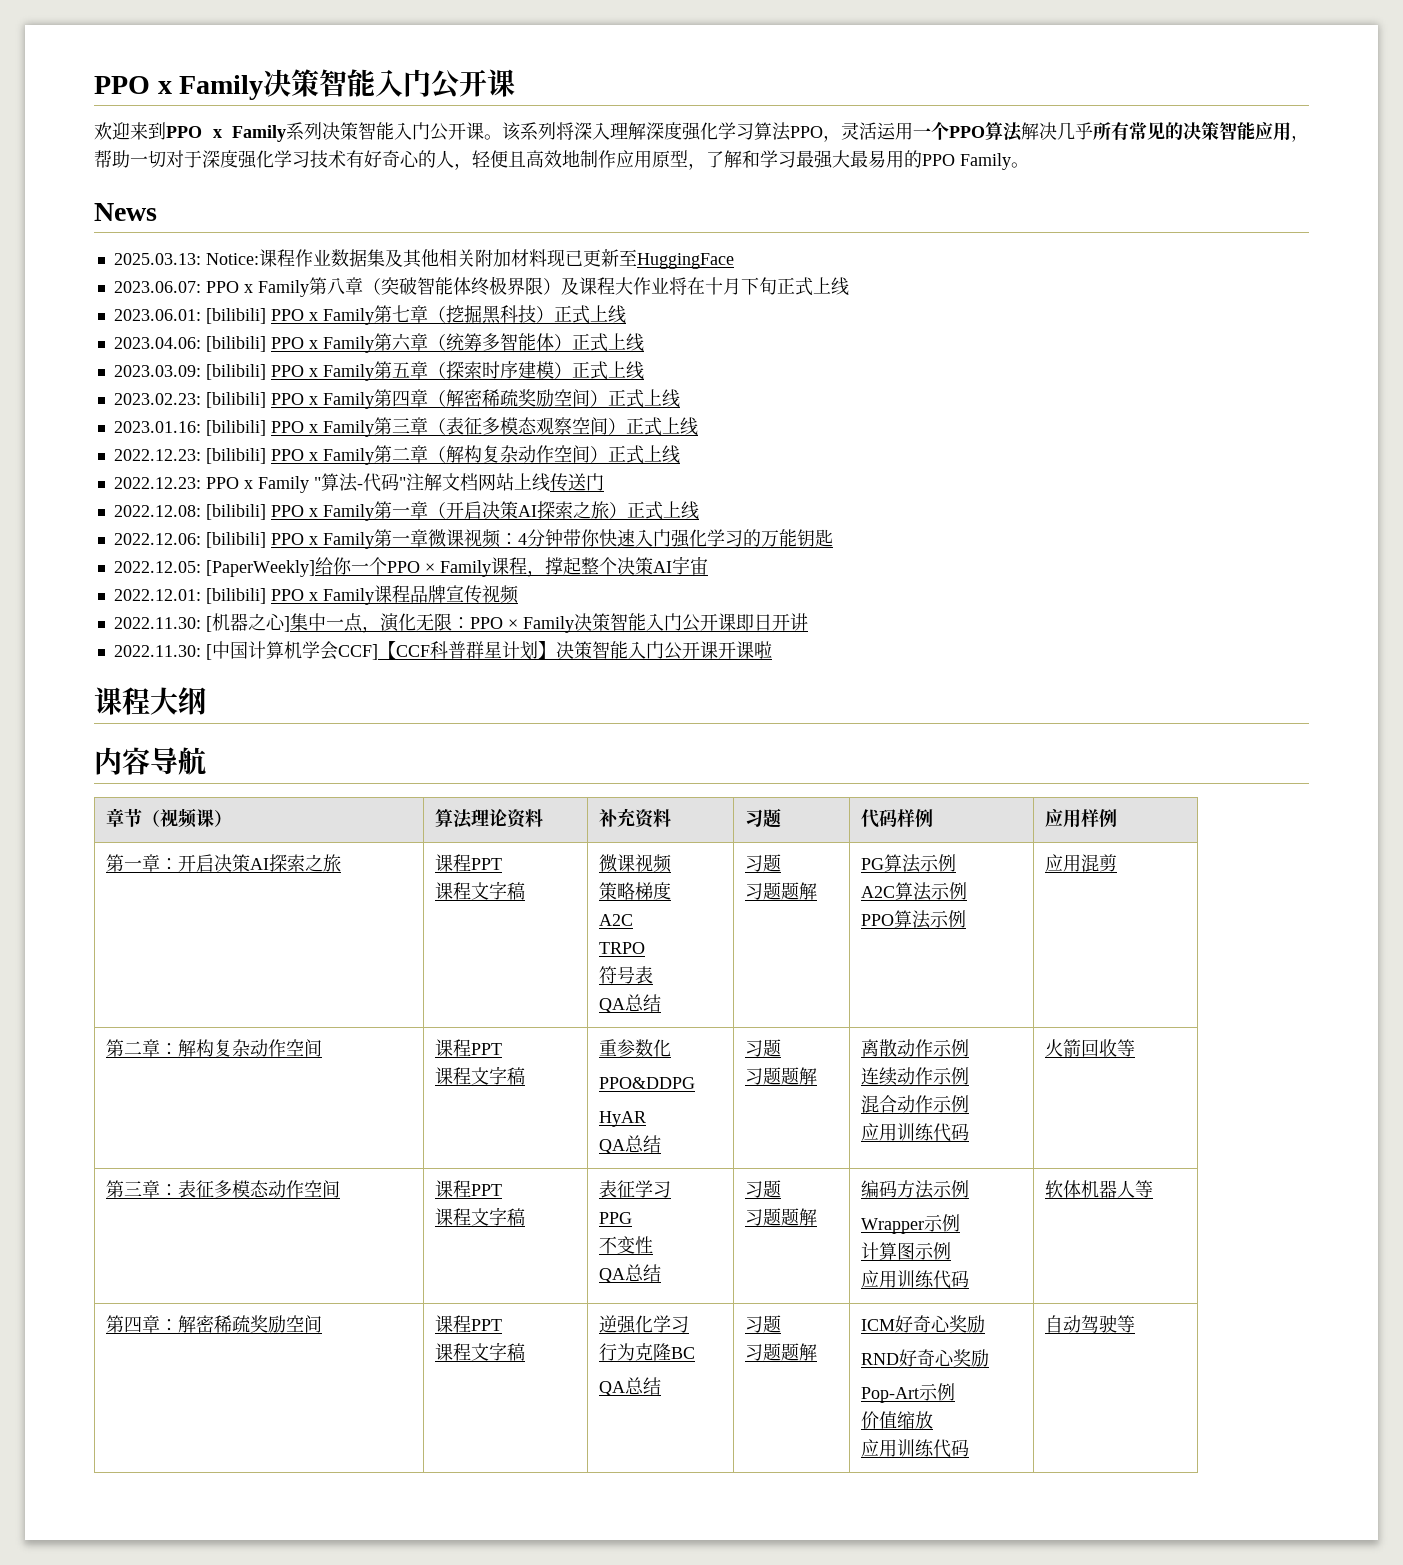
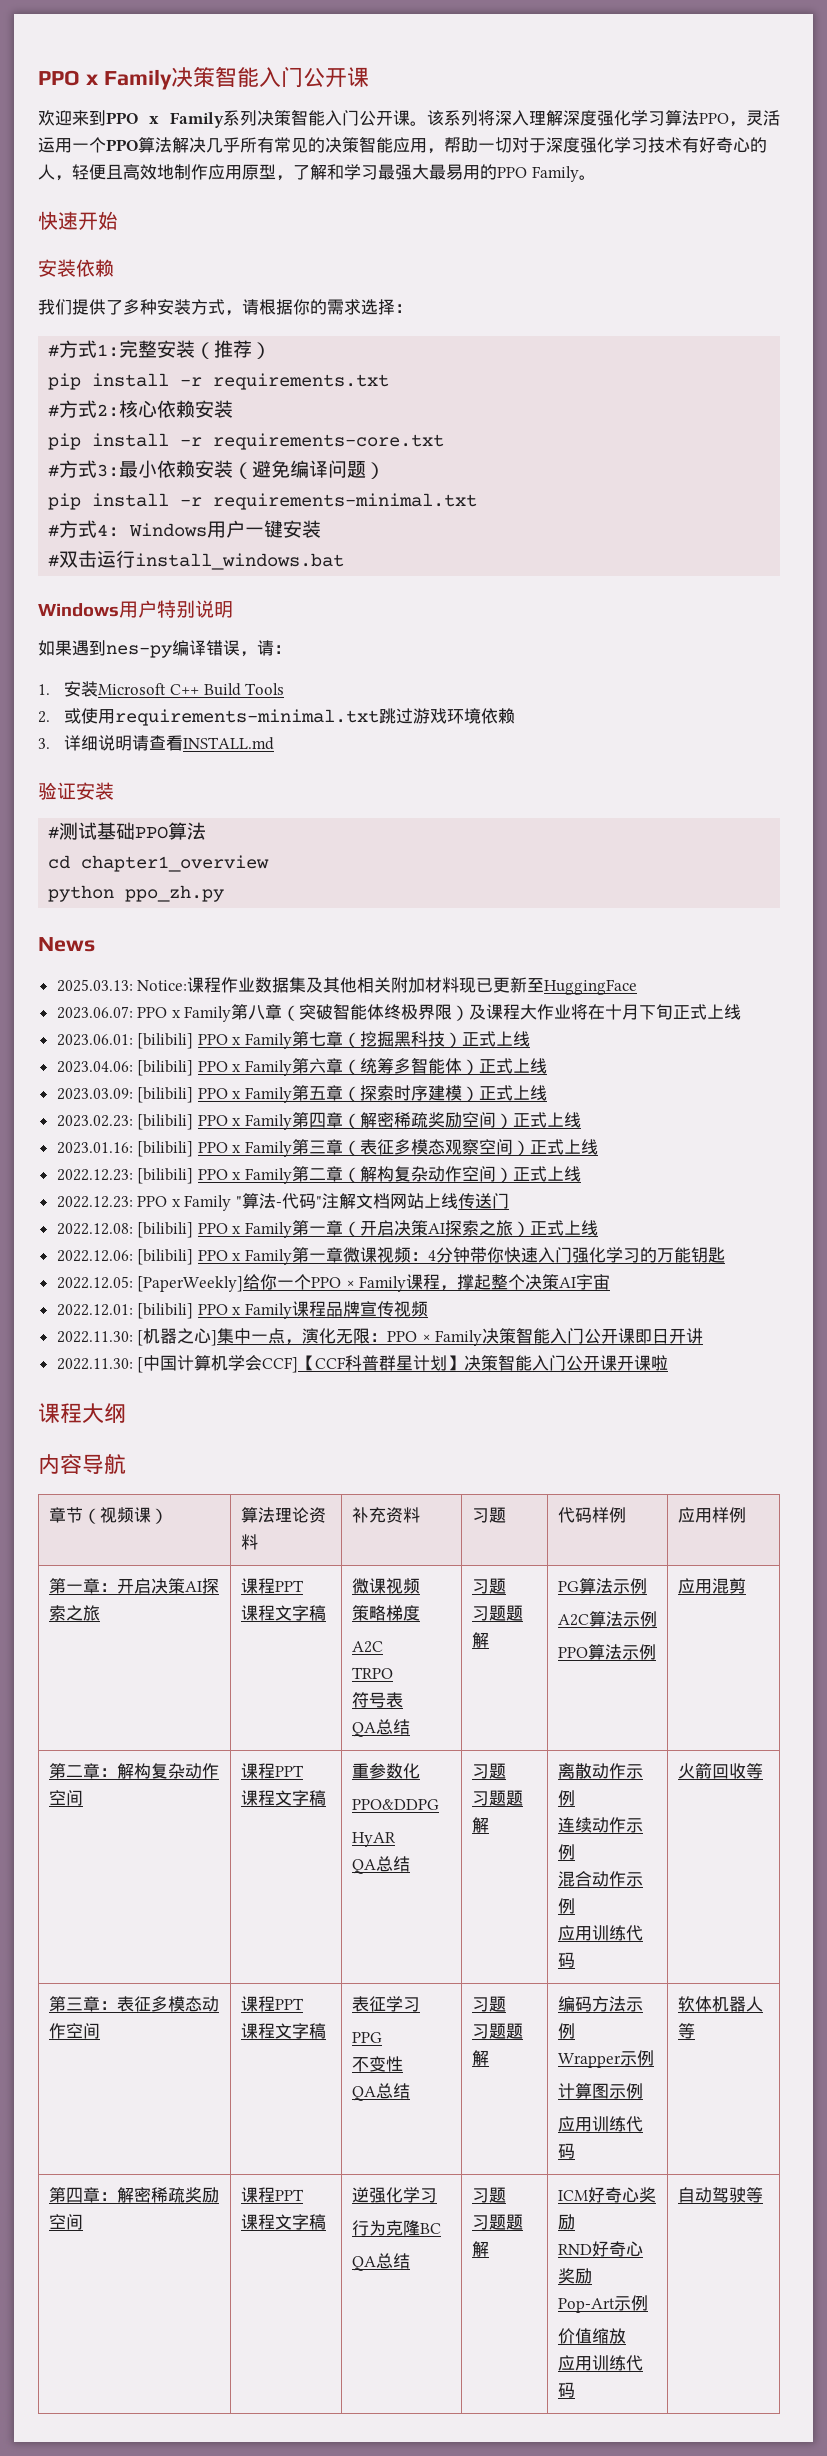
(1029, 165) none -> [38,211,118,230] [38,259,114,277] [38,299,412,316] [48,340,272,359] [48,373,390,390] [48,400,234,418] [48,433,445,450] [48,460,386,479] [48,493,478,510] [48,520,322,538] [48,550,345,570] [38,600,233,618] [38,640,291,658] [38,681,285,697] [38,708,516,726] [38,735,275,751] [38,782,114,800] [48,822,207,840] [48,855,270,872] [48,885,225,902] // 快速开始 // 安装依赖 // 我们提供了多种安装方式，请根据你的需求选择： // #方式1:完整安装（推荐） // pip install -r requirements.txt // #方式2:核心依赖安装 // pip install -r requirements-core.txt // #方式3:最小依赖安装（避免编译问题） // pip install -r requirements-minimal.txt // #方式4: Windows用户一键安装 // #双击运行install_windows.bat // Windows用户特别说明 // 如果遇到nes-py编译错误，请： // 1.安装Microsoft C++ Build Tools // 2.或使用requirements-minimal.txt跳过游戏环境依赖 // 3.详细说明请查看INSTALL.md // 验证安装 // #测试基础PPO算法 // cd chapter1_overview // python ppo_zh.py

